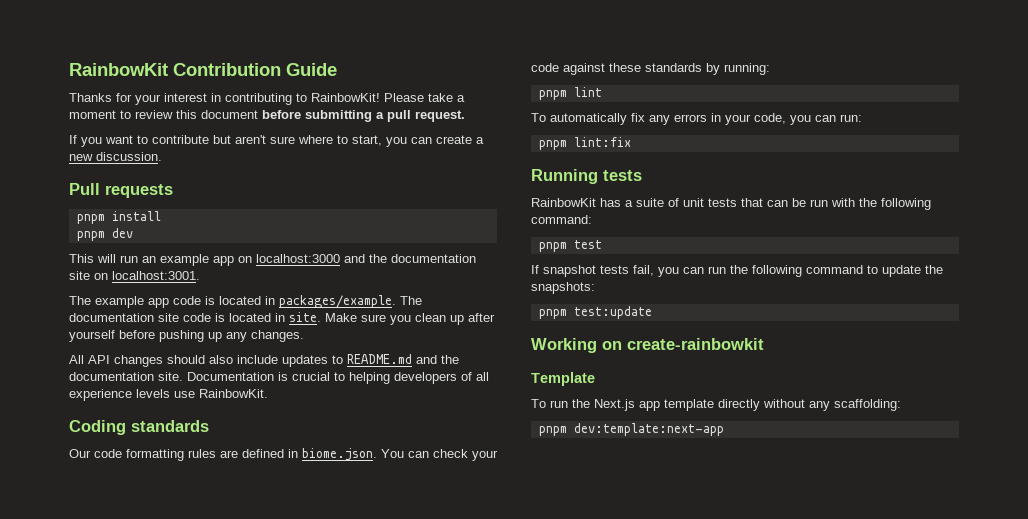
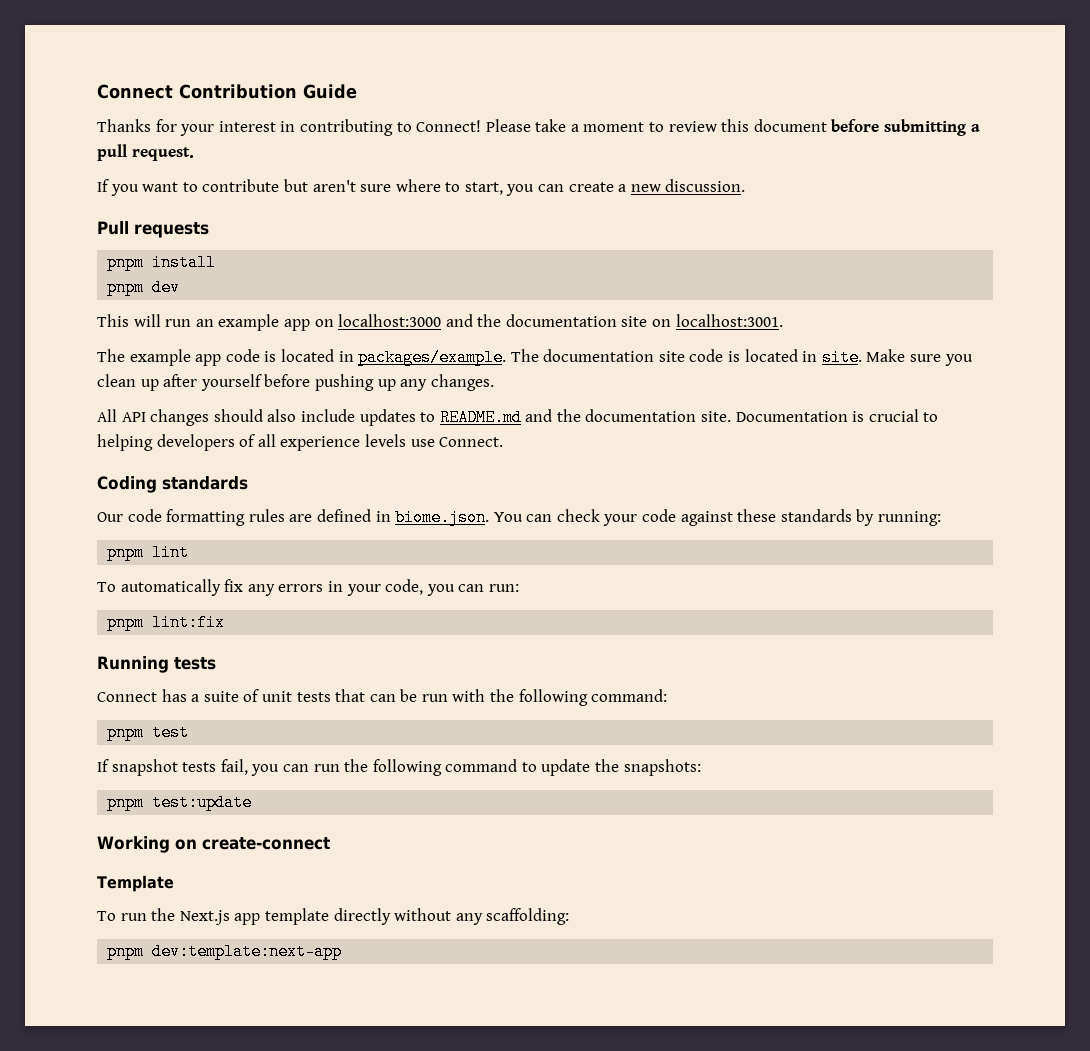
[69,63,168,76] RainbowKit -> [97,84,173,99] Connect
[311,93,380,102] RainbowKit! -> [416,120,482,132] Connect!
[199,389,268,398] RainbowKit. -> [439,437,504,447] Connect.
[531,198,596,207] RainbowKit -> [97,692,157,702] Connect
[627,338,764,350] create-rainbowkit -> [202,837,330,850] create-connect

